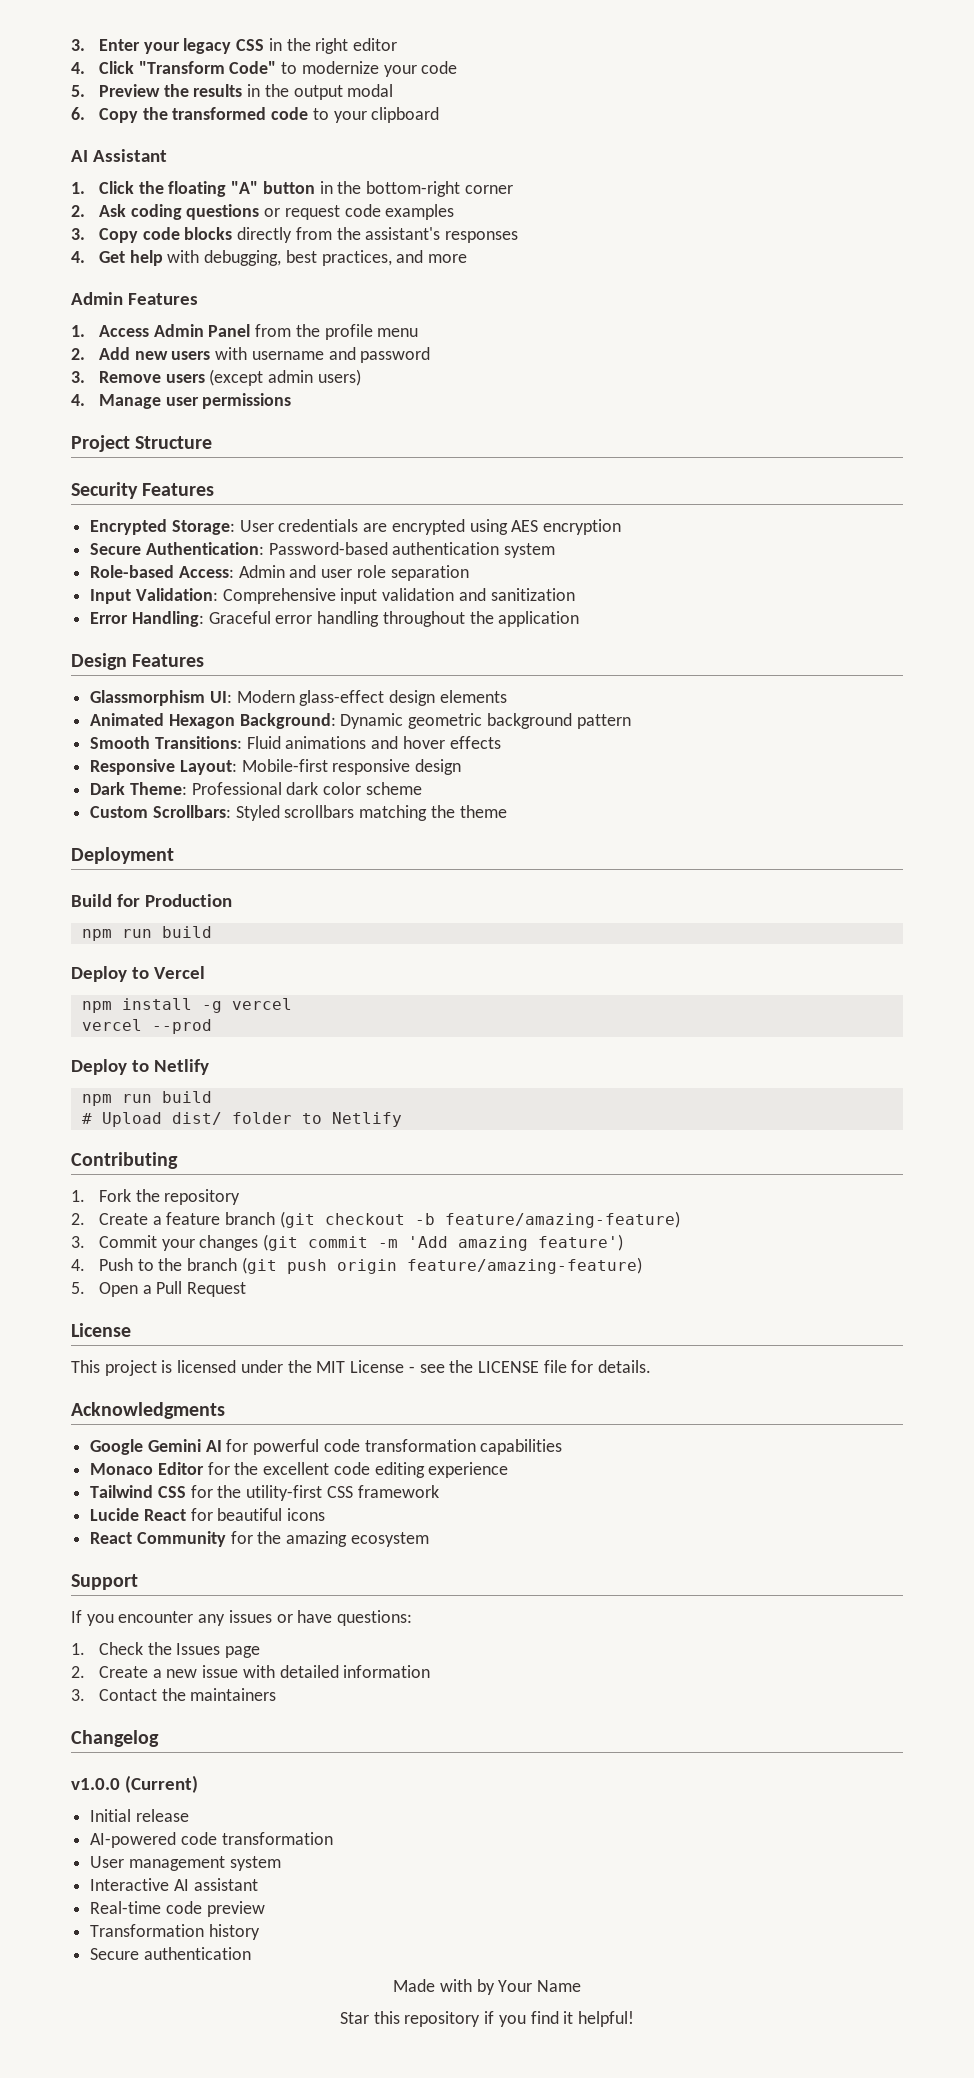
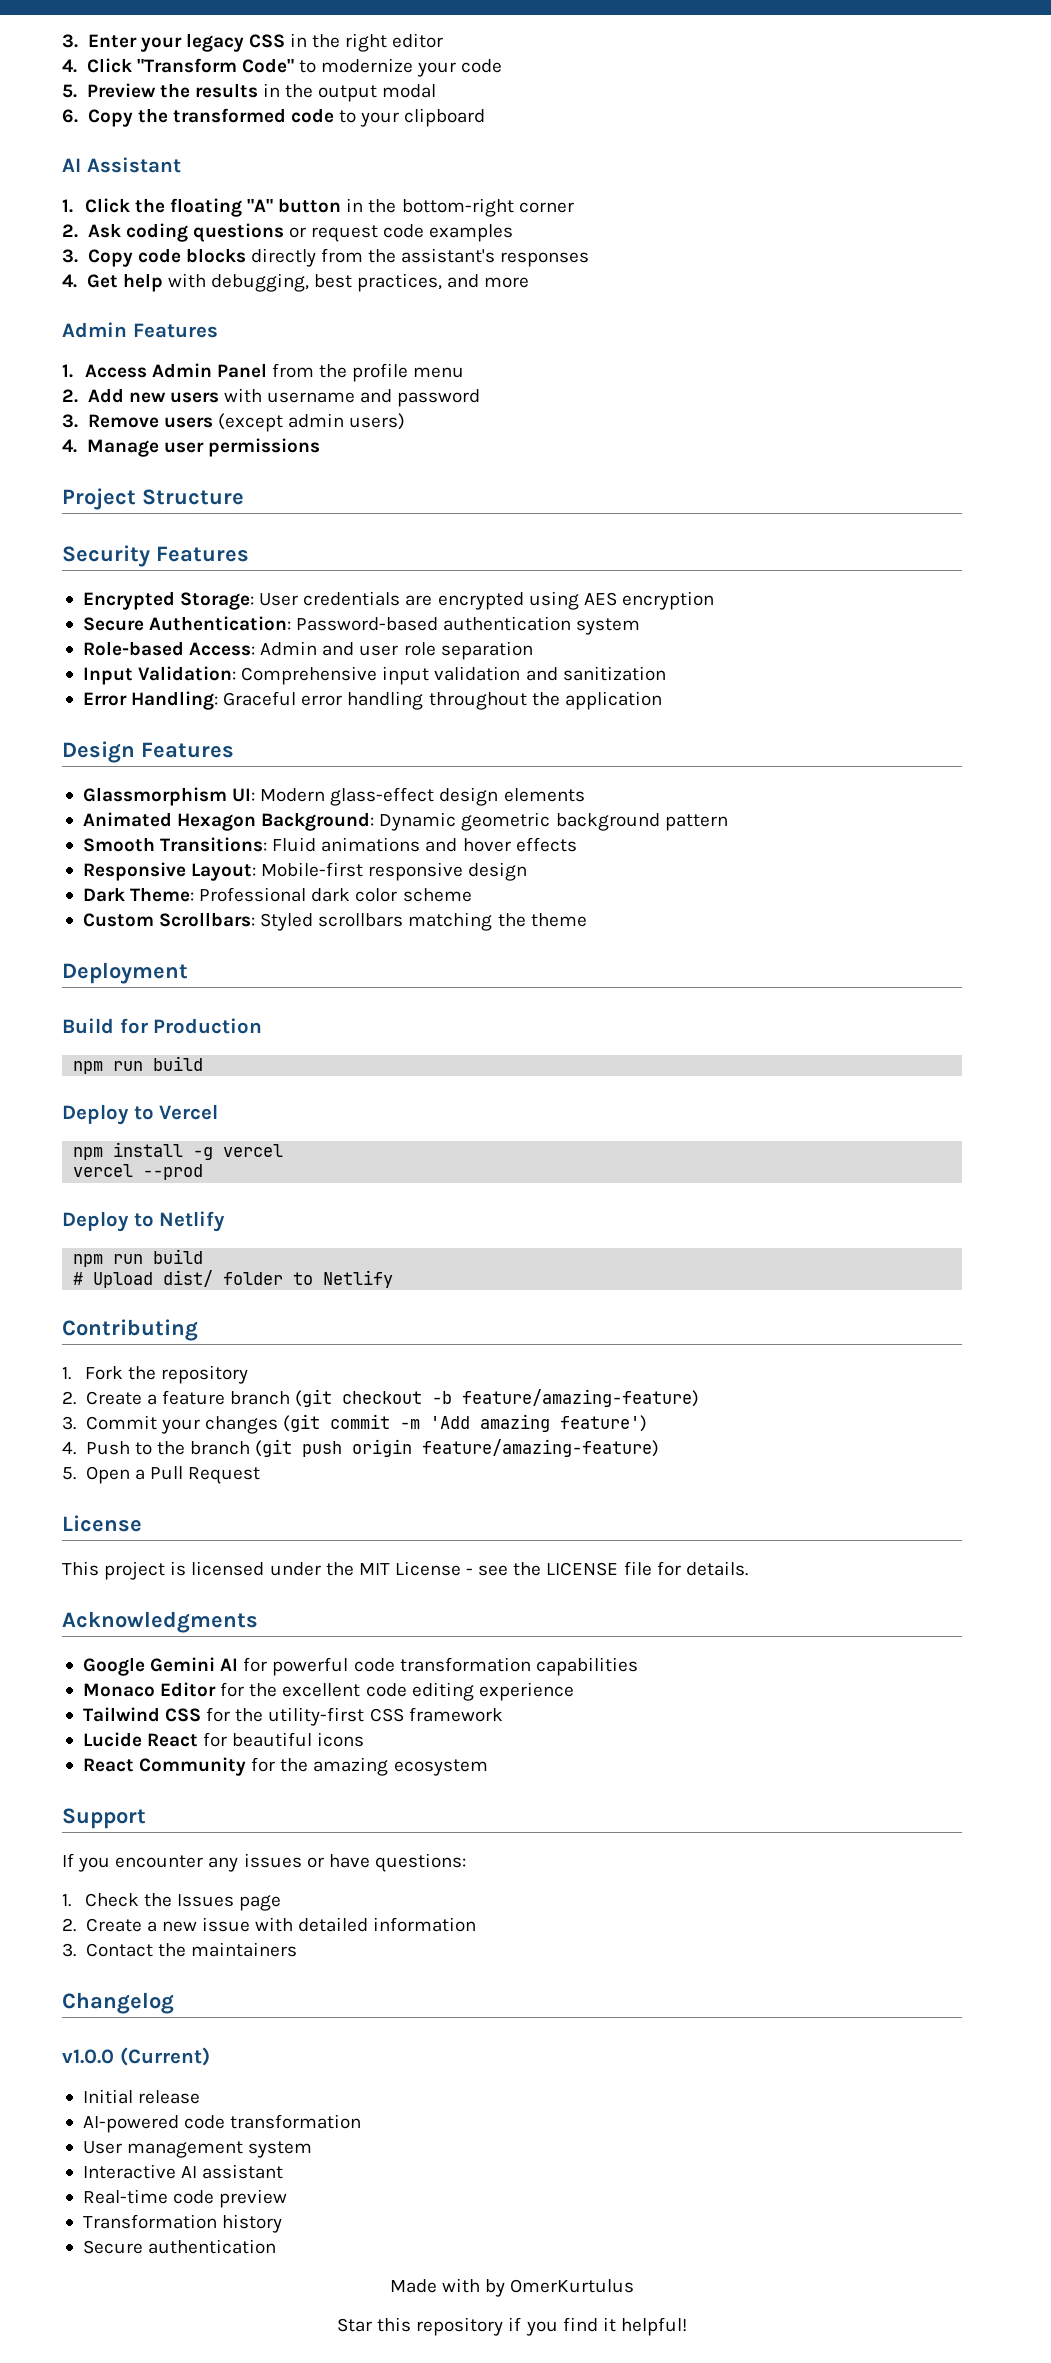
[498,1980,581,1992] Your Name -> [510,2279,635,2293] OmerKurtulus

